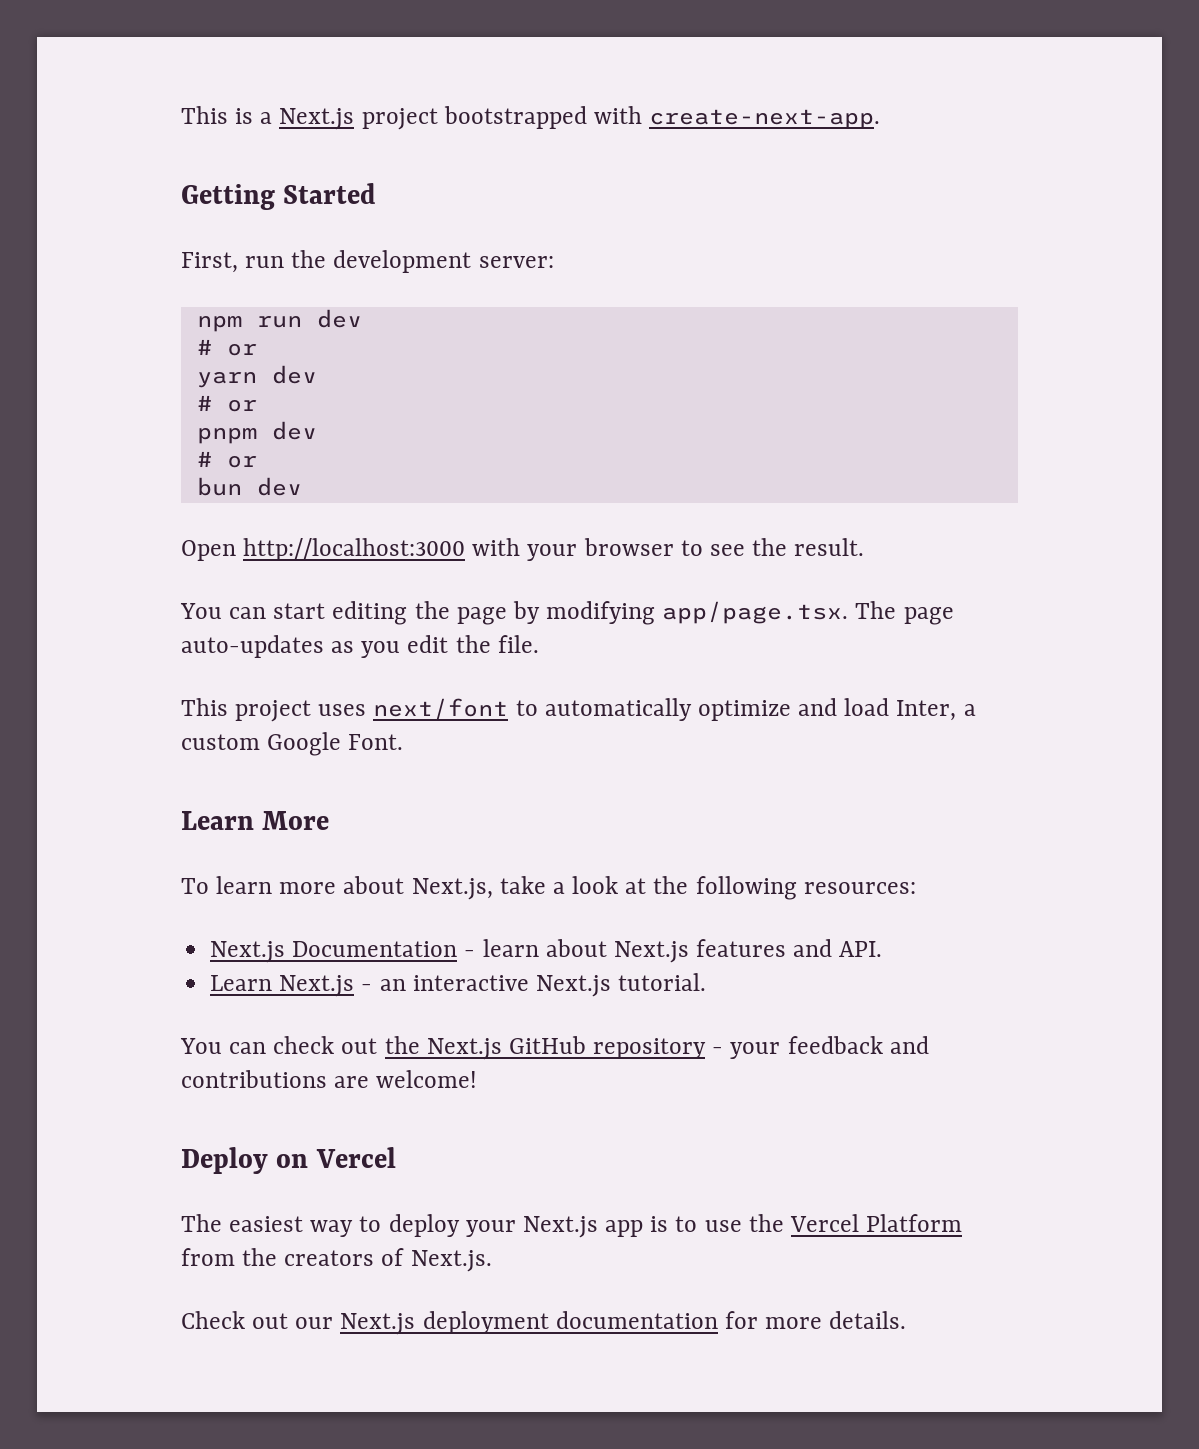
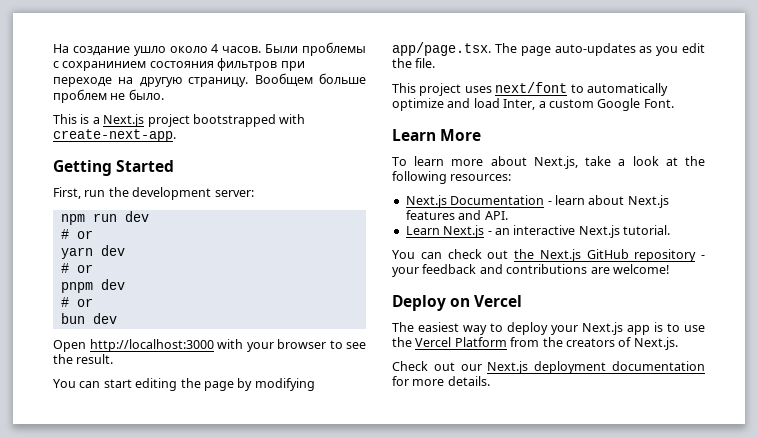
(181, 115) none -> [53,42,366,56] [53,58,305,71] [53,73,366,87] [53,89,164,103] На создание ушло около 4 часов. Были проблемы с сохранинием состояния фильтров при переходе на другую страницу. Вообщем больше проблем не было. //

